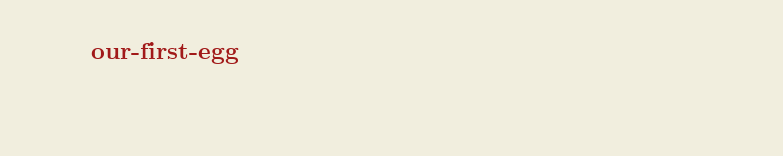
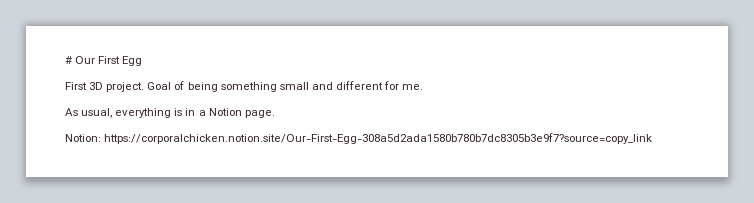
[91,42,239,64] our-first-egg -> [65,56,143,66] [65,81,424,92] [65,108,275,118] [65,133,653,144] # Our First Egg // First 3D project. Goal of being something small and different for me. // As usual, everything is in a Notion page. // Notion: https://corporalchicken.notion.site/Our-First-Egg-308a5d2ada1580b780b7dc8305b3e9f7?source=copy_link

